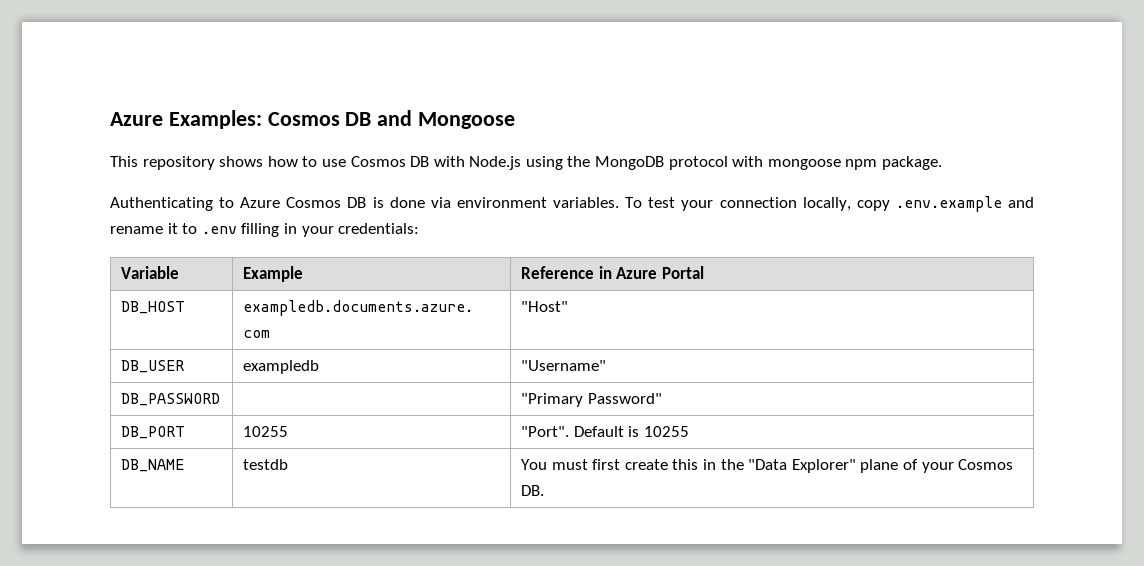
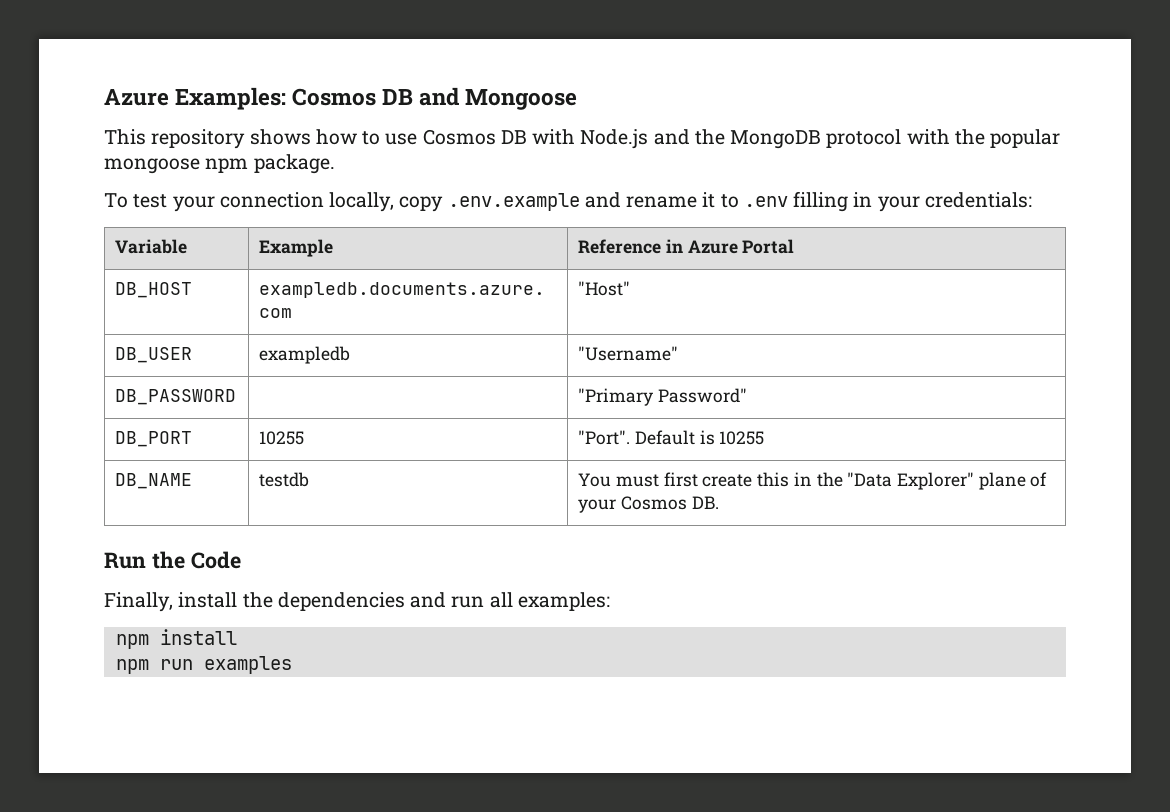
[525,156,563,170] using -> [653,129,690,145] and
(764, 161) none -> [954,129,1061,148] the popular
[110,197,620,211] Authenticating to Azure Cosmos DB is done via environment variables. -> (335, 164) none
(545, 490) none -> [104,551,241,569] [104,592,610,612] [115,629,237,649] [115,656,292,674] // Run the Code // Finally, install the dependencies and run all examples: // npm install // npm run examples

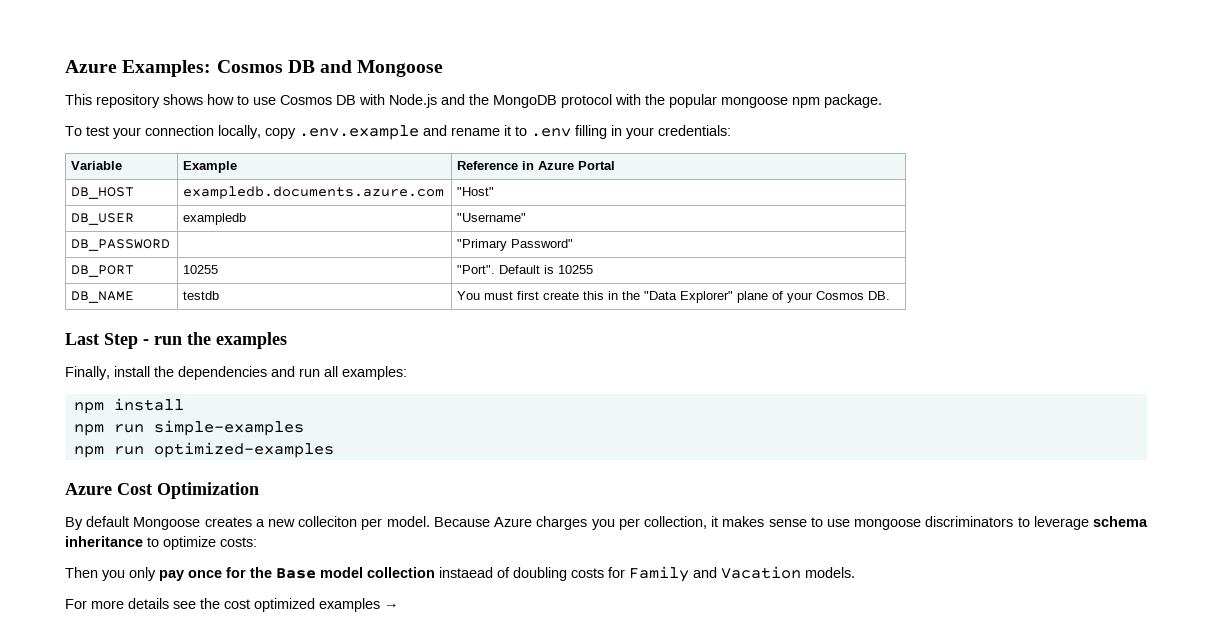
[104,551,241,569] Run the Code -> [65,332,287,349] Last Step - run the examples
[203,656,292,674] examples -> [153,420,304,436] [73,442,334,458] [65,482,259,499] [65,516,1149,530] [65,536,257,550] [65,566,855,582] [65,598,399,612] simple-examples // npm run optimized-examples // Azure Cost Optimization // By default Mongoose creates a new colleciton per model. Because Azure charges you per collection, it makes sense to use mongoose discriminators to leverage schema inheritance to optimize costs: // Then you only pay once for the Base model collection instaead of doubling costs for Family and Vacation models. // For more details see the cost optimized examples →

